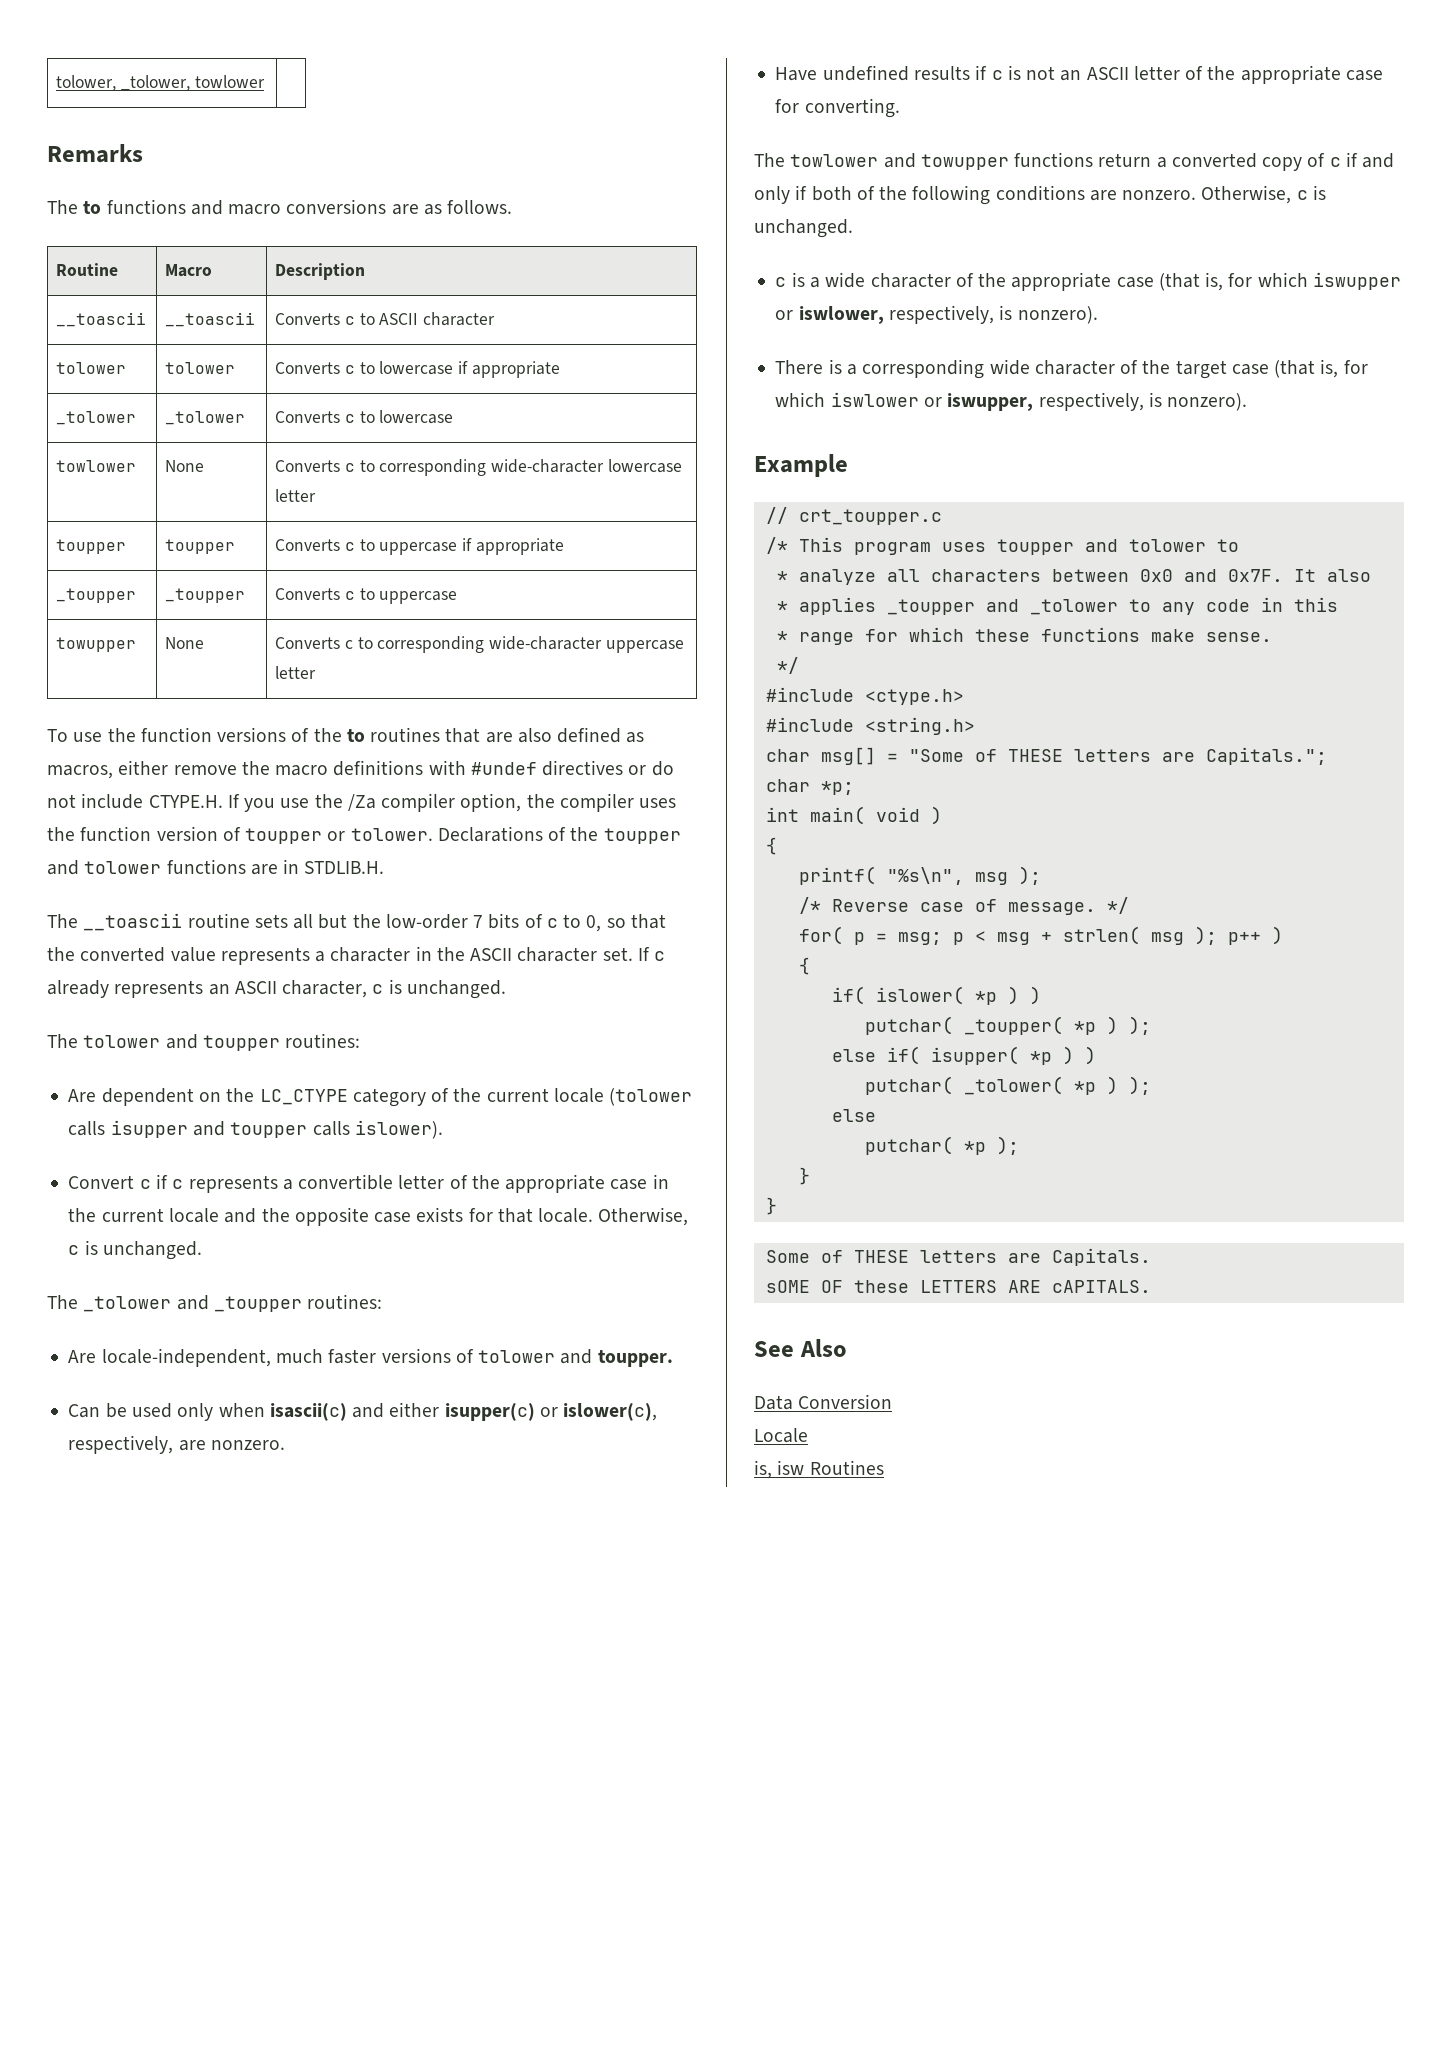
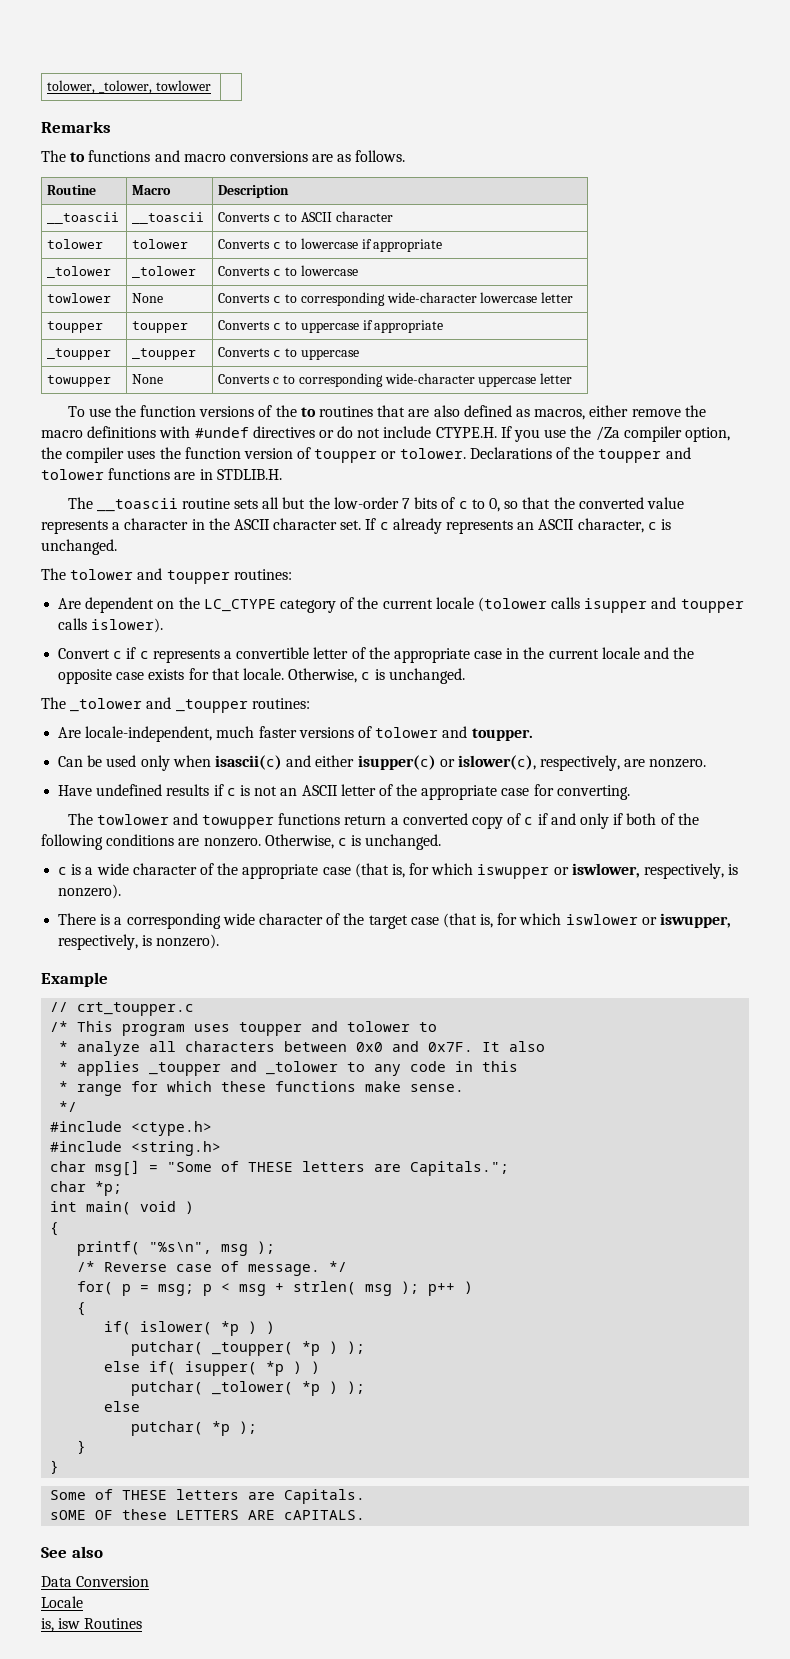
[799,1339,847,1357] Also -> [71,1546,103,1558] also

